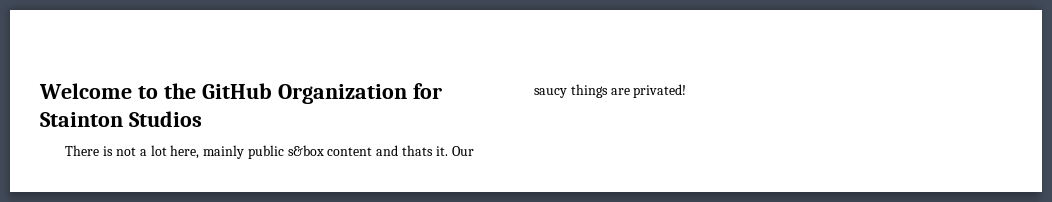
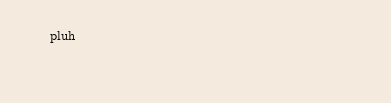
[39,83,442,104] [40,111,202,127] [65,145,474,159] [534,84,687,98] Welcome to the GitHub Organization for Stainton Studios // There is not a lot here, mainly public s&box content and thats it. Our saucy things are privated! -> [50,31,75,43] pluh

